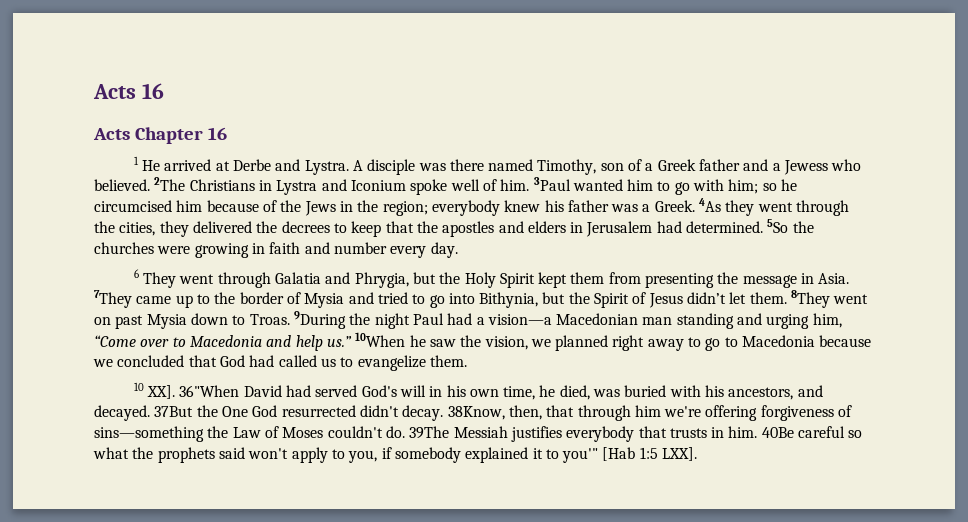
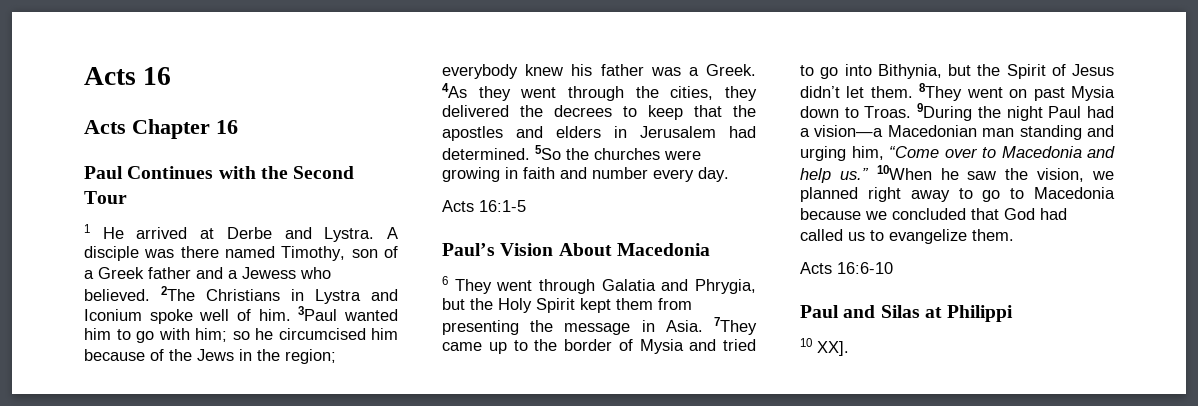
(227, 133) none -> [84,166,355,179] [84,191,127,204] // Paul Continues with the Second Tour
(458, 250) none -> [442,200,526,212] [442,243,710,256] // Acts 16:1-5 // Paul’s Vision About Macedonia
[133,382,823,400] [94,405,853,421] [94,426,863,442] [93,447,698,463] 10 XX]. 36"When David had served God's will in his own time, he died, was buried with his ancestors, and decayed. 37But the One God resurrected didn't decay. 38Know, then, that through him we're offering forgiveness of sins—something the Law of Moses couldn't do. 39The Messiah justifies everybody that trusts in him. 40Be careful so what the prophets said won't apply to you, if somebody explained it to you'" [Hab 1:5 LXX]. -> [800,262,893,274] [800,305,1014,322] [800,338,849,356] Acts 16:6-10 // Paul and Silas at Philippi // 10 XX].

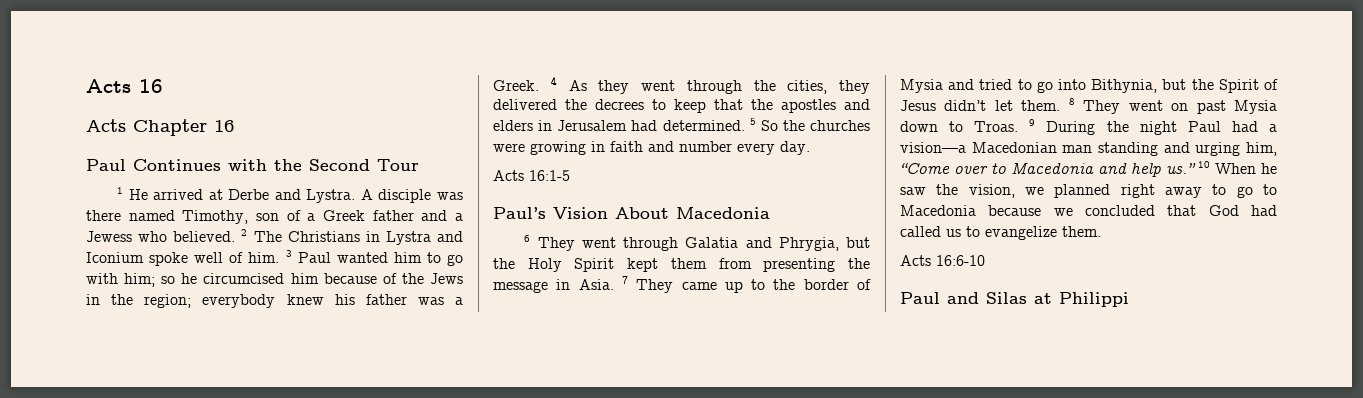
[161,286,195,301] 2The -> [241,229,282,242] 2 The
[298,306,338,321] 3Paul -> [285,250,331,263] 3 Paul
[442,83,467,98] 4As -> [550,76,587,91] 4 As
[535,145,561,160] 5So -> [749,118,778,131] 5 So
[714,317,757,335] 7They -> [621,276,674,293] 7 They
[919,83,963,101] 8They -> [1068,98,1121,114] 8 They
[917,103,973,121] 9During -> [1029,119,1096,135] 9 During
[876,165,932,180] 10When -> [1198,161,1256,174] 10 When
[800,338,849,356] // 10 XX]. -> (1129, 299) none

